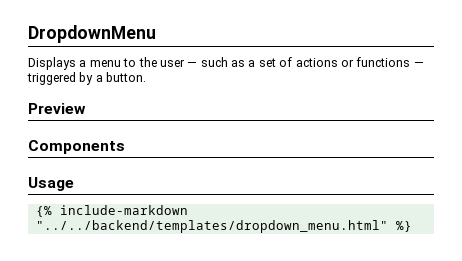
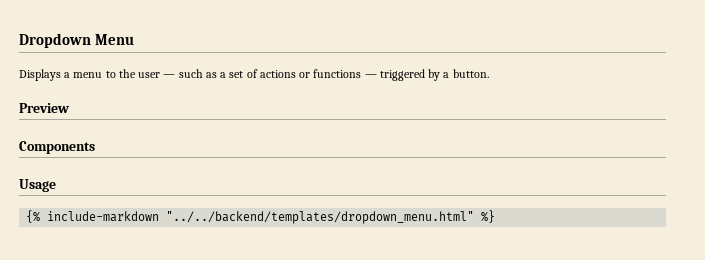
[28,25,156,43] DropdownMenu -> [19,33,135,48] Dropdown Menu

